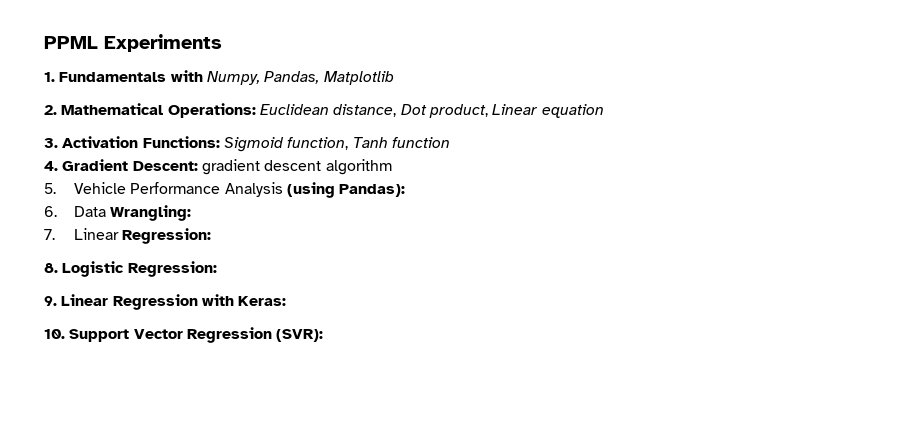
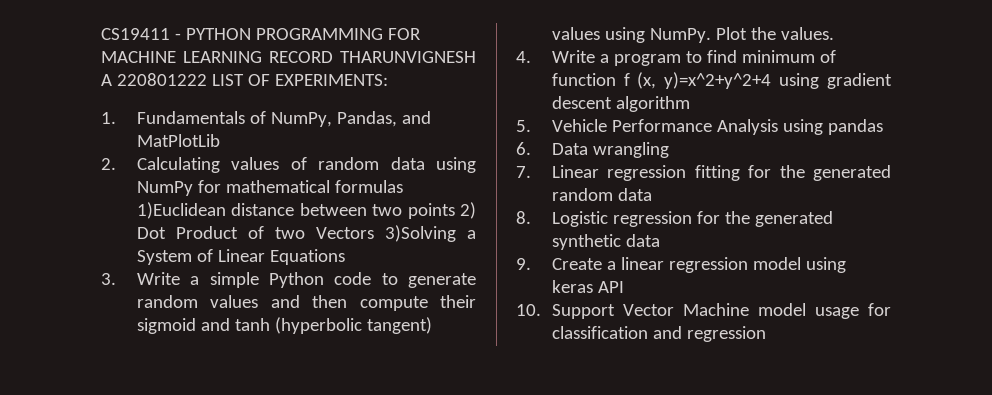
[44,34,222,52] [44,70,394,85] [44,103,604,118] [44,136,450,152] [44,159,198,171] PPML Experiments // 1. Fundamentals with Numpy, Pandas, Matplotlib // 2. Mathematical Operations: Euclidean distance, Dot product, Linear equation // 3. Activation Functions: Sigmoid function, Tanh function // 4. Gradient Descent: -> [101,28,421,40] [101,51,476,63] [101,73,388,86] [101,111,431,127] [136,134,220,147] [101,157,476,173] [136,180,403,196] [136,202,476,219] [136,225,476,242] [136,249,345,265] [101,272,476,288] [136,295,476,311] [136,317,432,334] [551,27,834,43] [516,50,836,66] [551,72,820,89] CS19411 - PYTHON PROGRAMMING FOR MACHINE LEARNING RECORD THARUNVIGNESH A 220801222 LIST OF EXPERIMENTS: // 1. Fundamentals of NumPy, Pandas, and MatPlotLib // 2. Calculating values of random data using NumPy for mathematical formulas 1)Euclidean distance between two points 2) Dot Product of two Vectors 3)Solving a System of Linear Equations // 3. Write a simple Python code to generate random values and then compute their sigmoid and tanh (hyperbolic tangent) values using NumPy. Plot the values. // 4. Write a program to find minimum of function f (x, y)=x^2+y^2+4 using
[287,182,406,198] (using Pandas): -> [782,119,883,135] using pandas
[110,205,192,221] Wrangling: -> [592,142,669,158] wrangling
[122,228,212,244] [44,261,217,277] [44,294,287,310] [44,327,324,343] Regression: // 8. Logistic Regression: // 9. Linear Regression with Keras: // 10. Support Vector Regression (SVR): -> [607,165,891,181] [551,188,652,201] [516,211,833,227] [551,234,660,250] [516,257,846,273] [551,280,624,293] [516,303,891,319] [551,326,766,342] regression fitting for the generated random data // 8. Logistic regression for the generated synthetic data // 9. Create a linear regression model using keras API // 10. Support Vector Machine model usage for classification and regression

